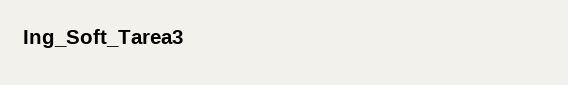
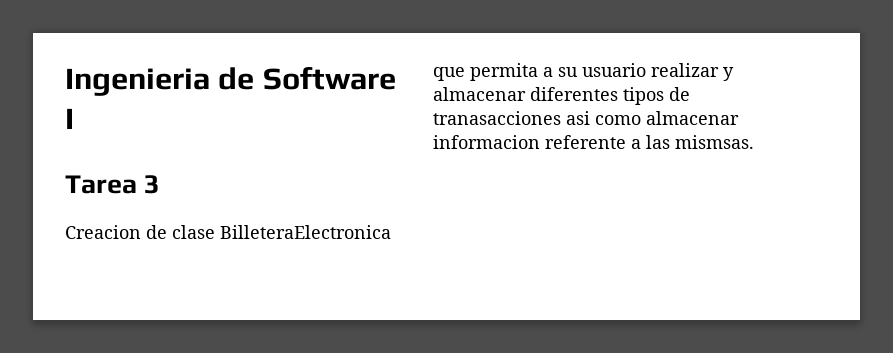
[23,29,183,48] Ing_Soft_Tarea3 -> [65,67,396,96] [65,108,74,129] [65,175,161,194] [65,225,391,239] [433,63,734,81] [433,87,690,105] [433,111,739,125] [433,135,754,149] Ingenieria de Software I // Tarea 3 // Creacion de clase BilleteraElectronica que permita a su usuario realizar y almacenar diferentes tipos de tranasacciones asi como almacenar informacion referente a las mismsas.

